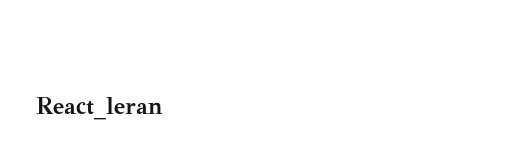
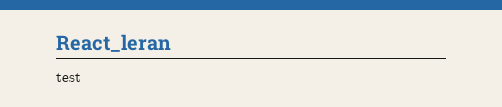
(163, 108) none -> [56,73,81,82] // test

